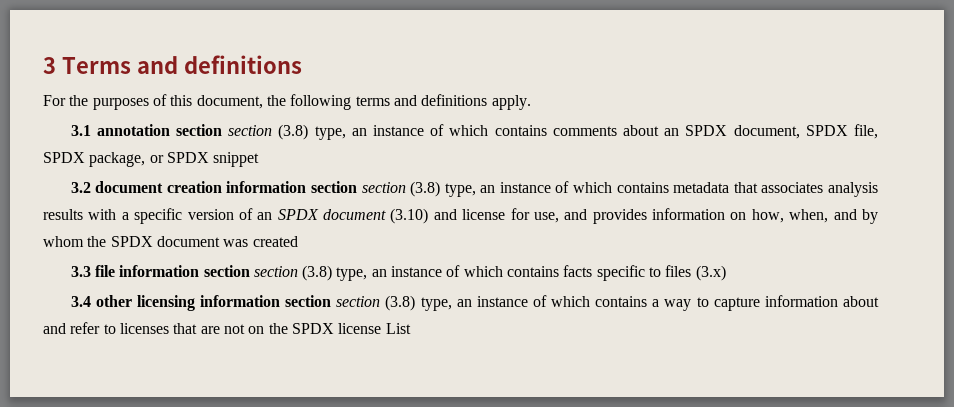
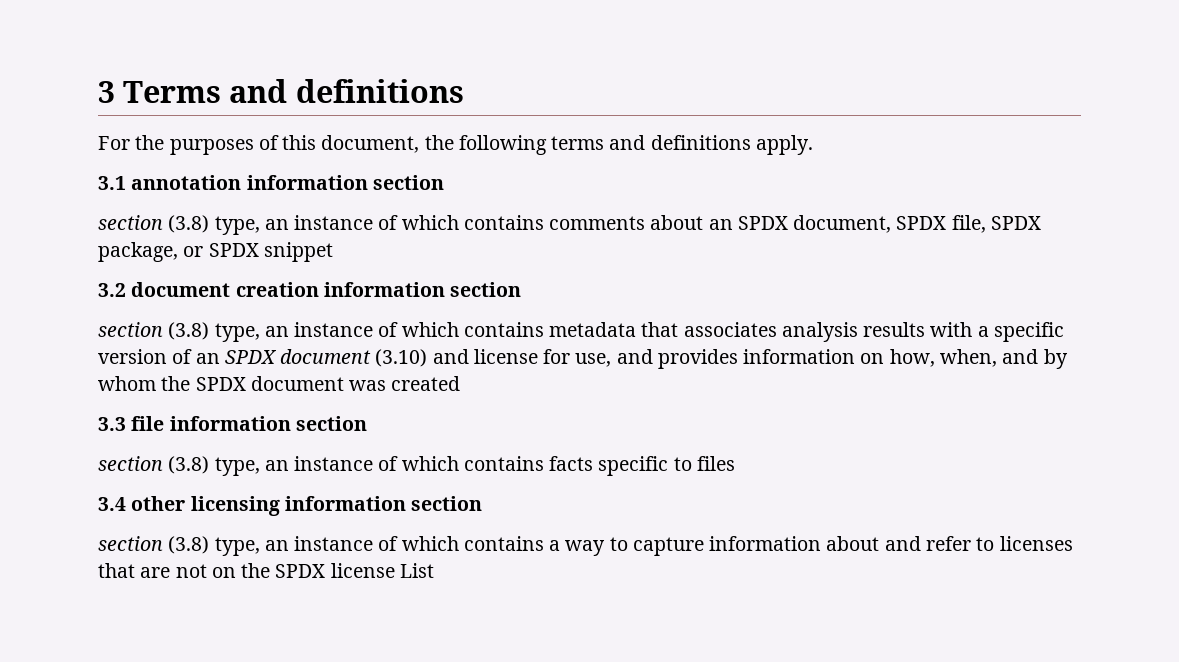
[175,124,222,136] section -> [246,175,444,190] information section //
(357, 187) none -> (522, 289) //
(250, 271) none -> (367, 423) //
[695,265,726,281] (3.x) -> (735, 463) none
(332, 301) none -> (483, 503) //

